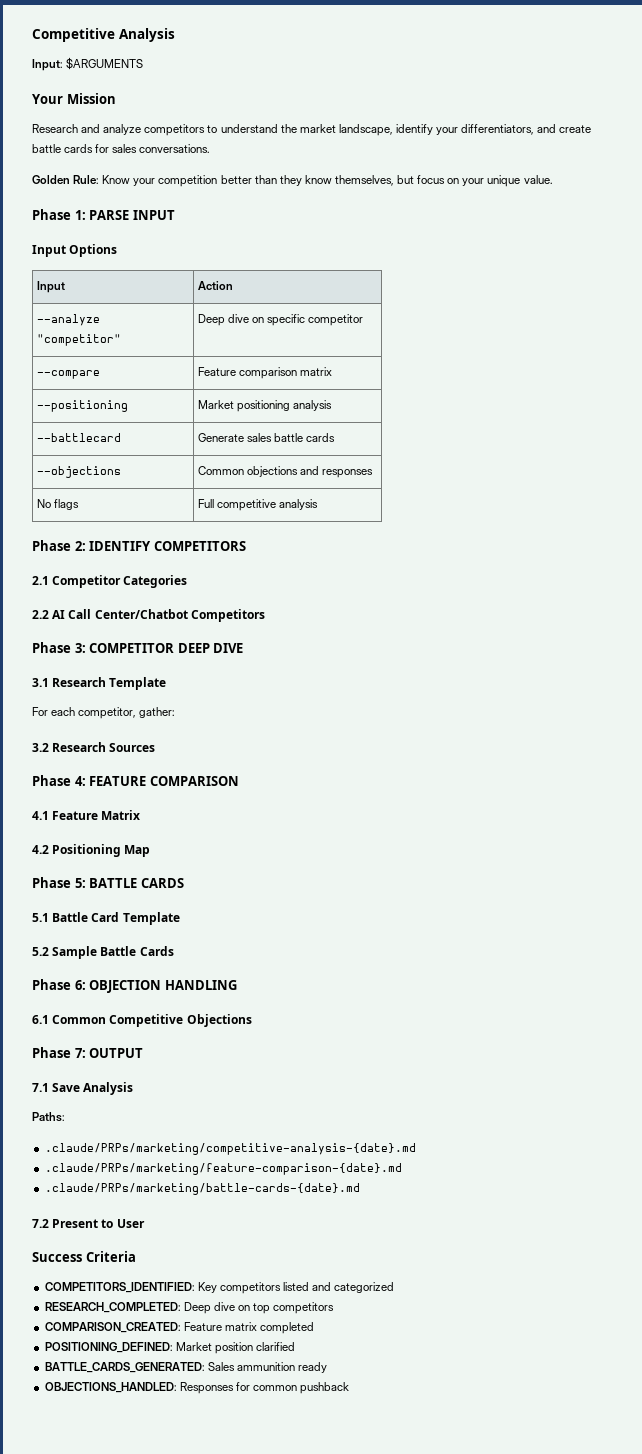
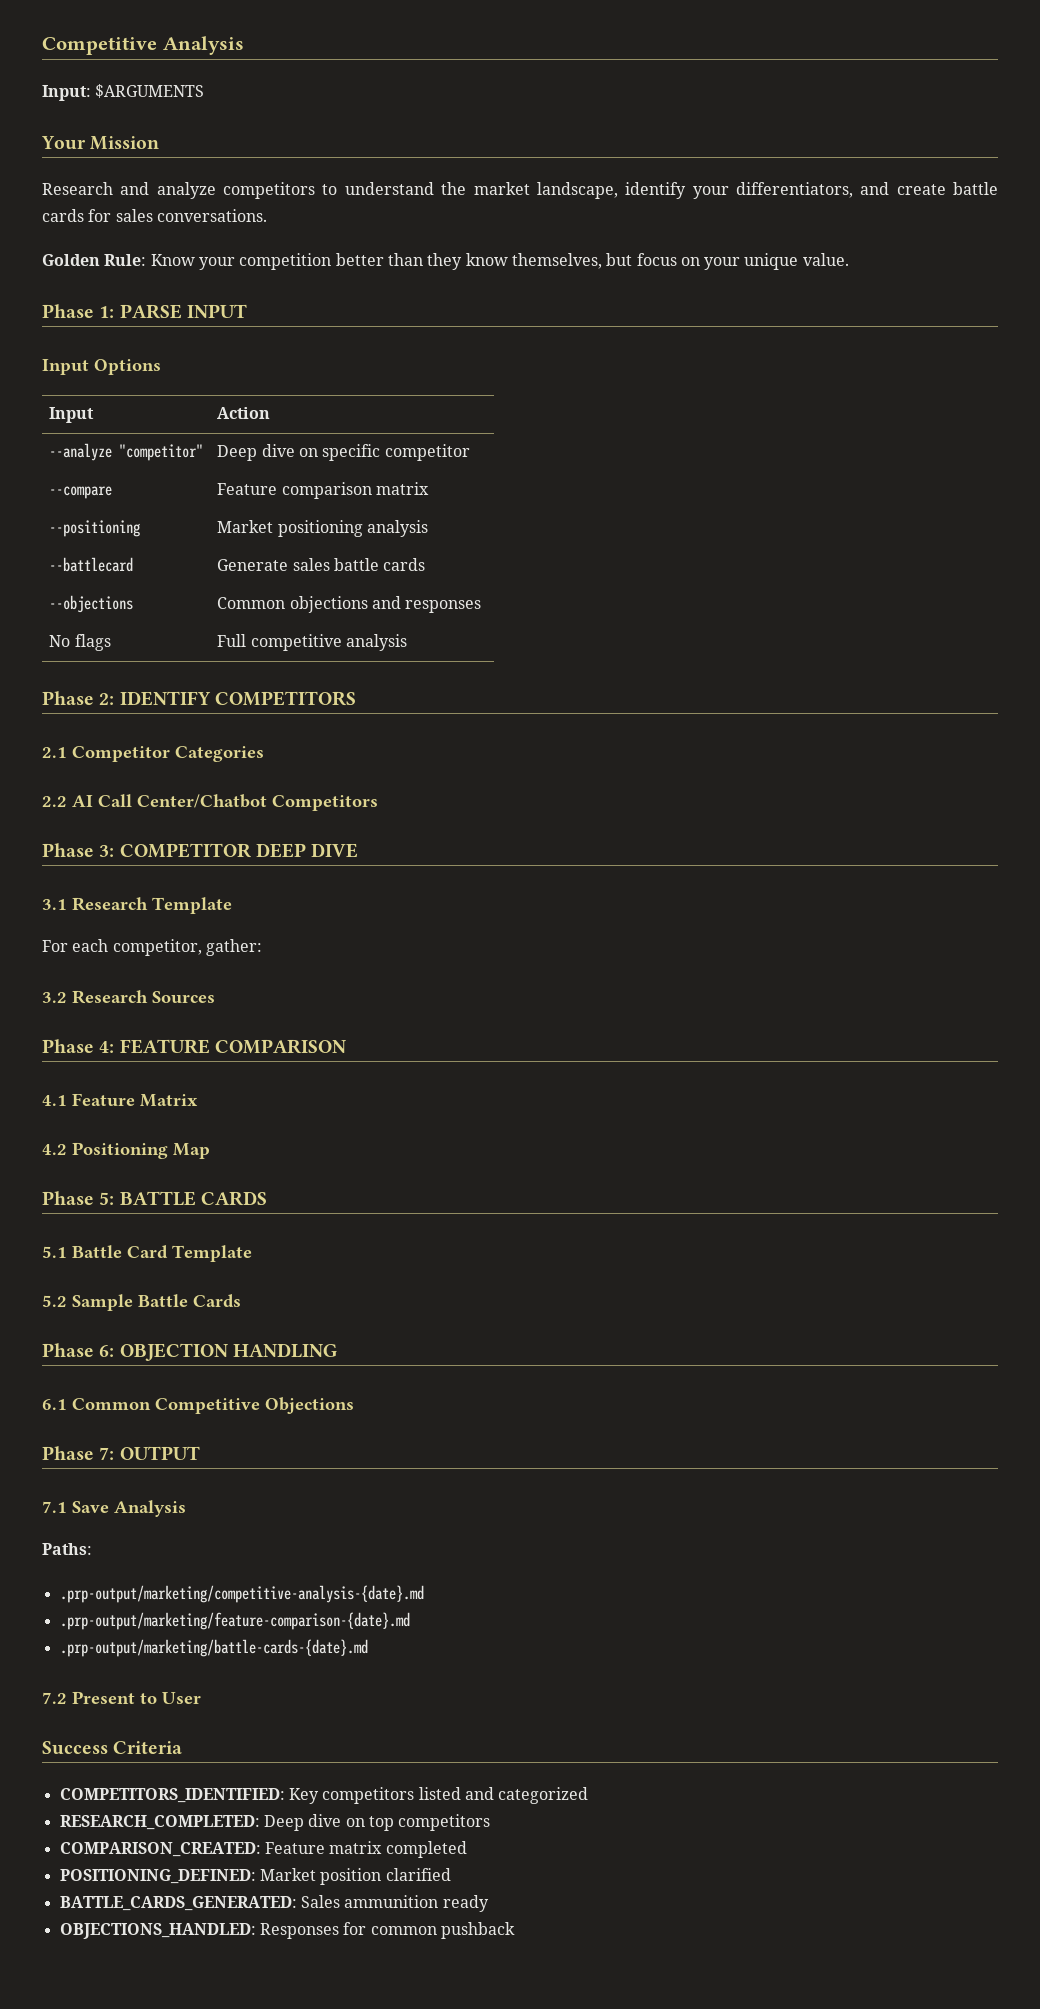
[44,1143,416,1155] [44,1163,402,1175] [44,1183,360,1195] .claude/PRPs/marketing/competitive-analysis-{date}.md // .claude/PRPs/marketing/feature-comparison-{date}.md // .claude/PRPs/marketing/battle-cards-{date}.md -> [59,1585,424,1603] [59,1612,410,1630] [59,1639,368,1657] .prp-output/marketing/competitive-analysis-{date}.md // .prp-output/marketing/feature-comparison-{date}.md // .prp-output/marketing/battle-cards-{date}.md

